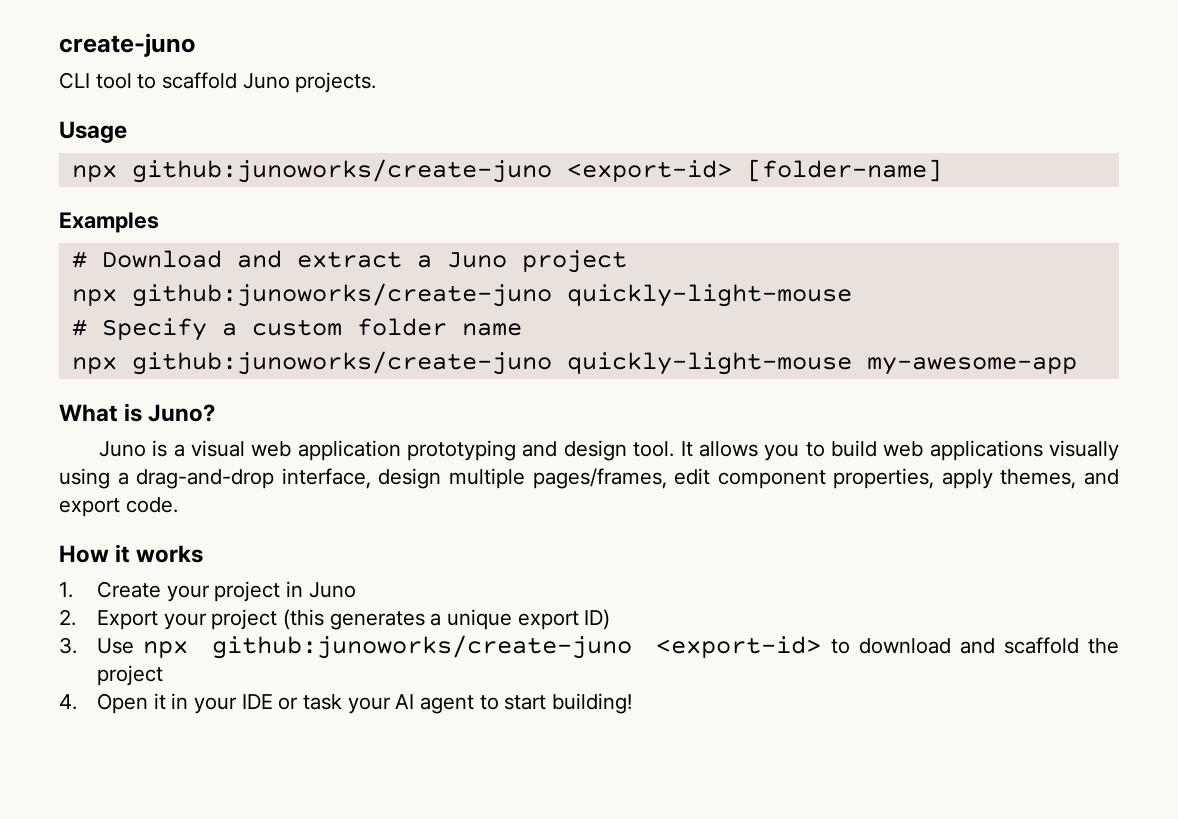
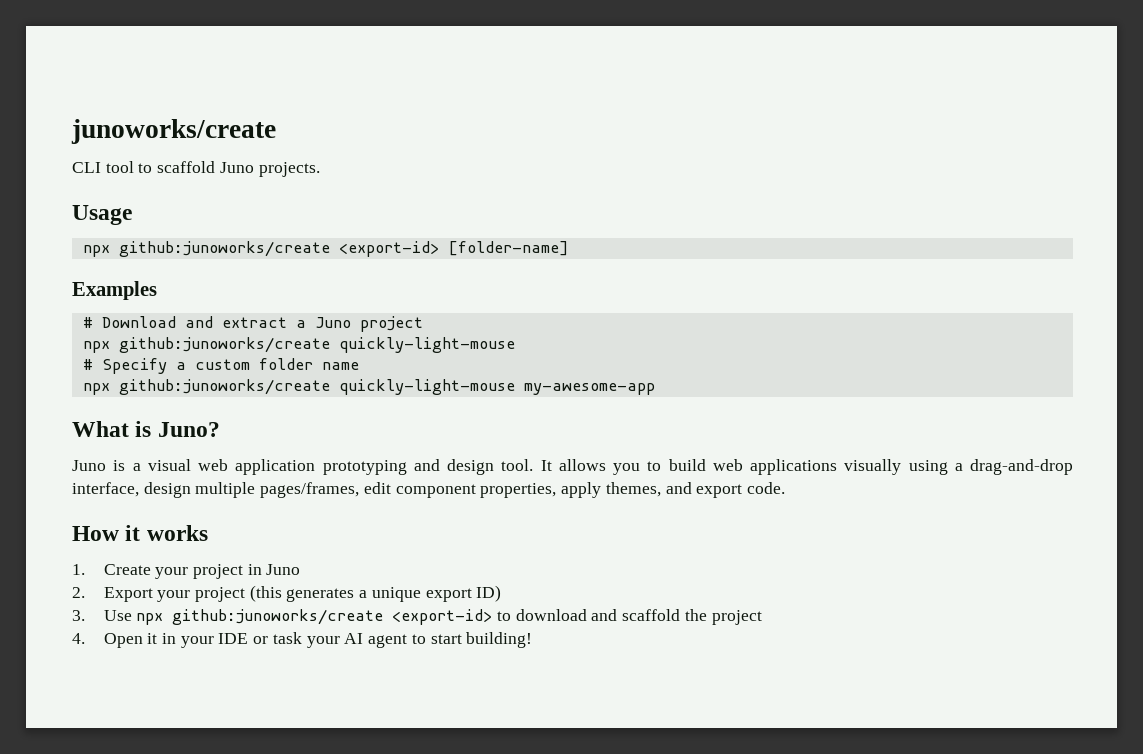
[59,33,195,57] create-juno -> [71,119,276,144] junoworks/create
[131,159,552,183] github:junoworks/create-juno -> [118,241,330,257] github:junoworks/create
[131,283,552,307] github:junoworks/create-juno -> [118,337,330,353] github:junoworks/create
[131,351,552,375] github:junoworks/create-juno -> [118,379,330,395] github:junoworks/create
[212,635,633,659] github:junoworks/create-juno -> [172,609,384,625] github:junoworks/create

